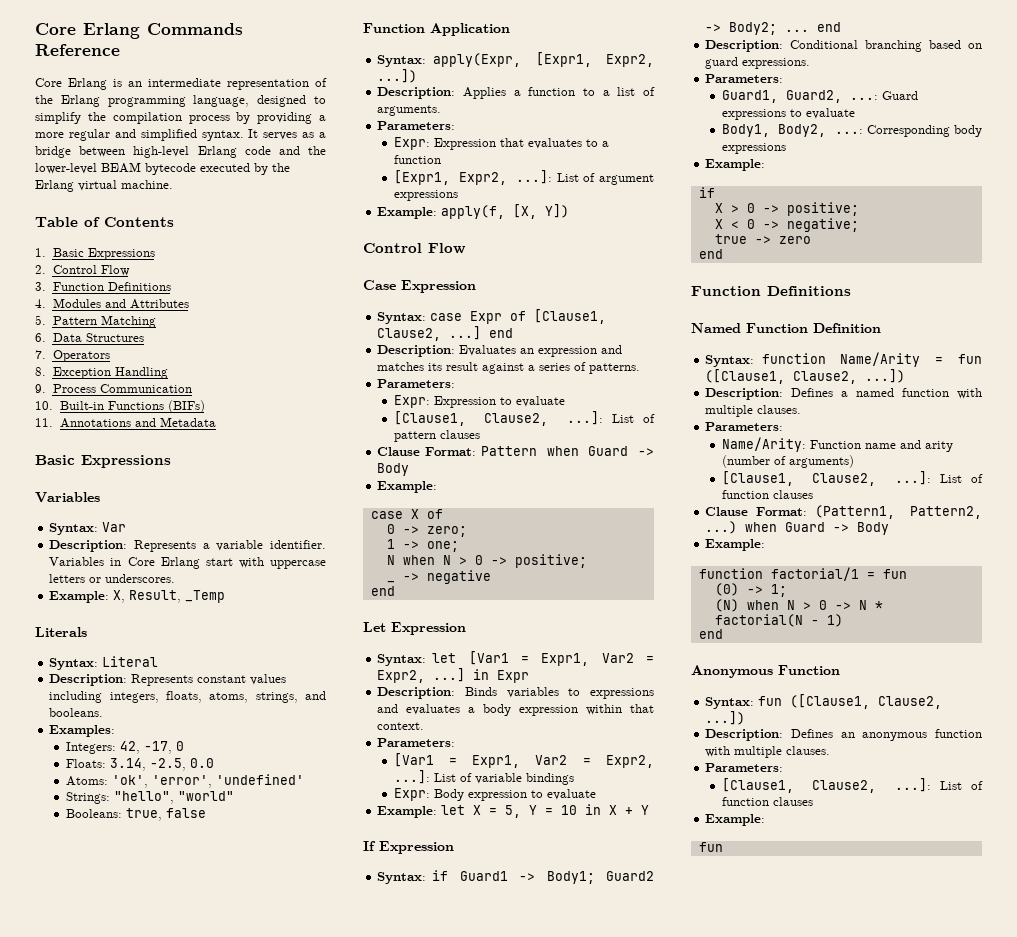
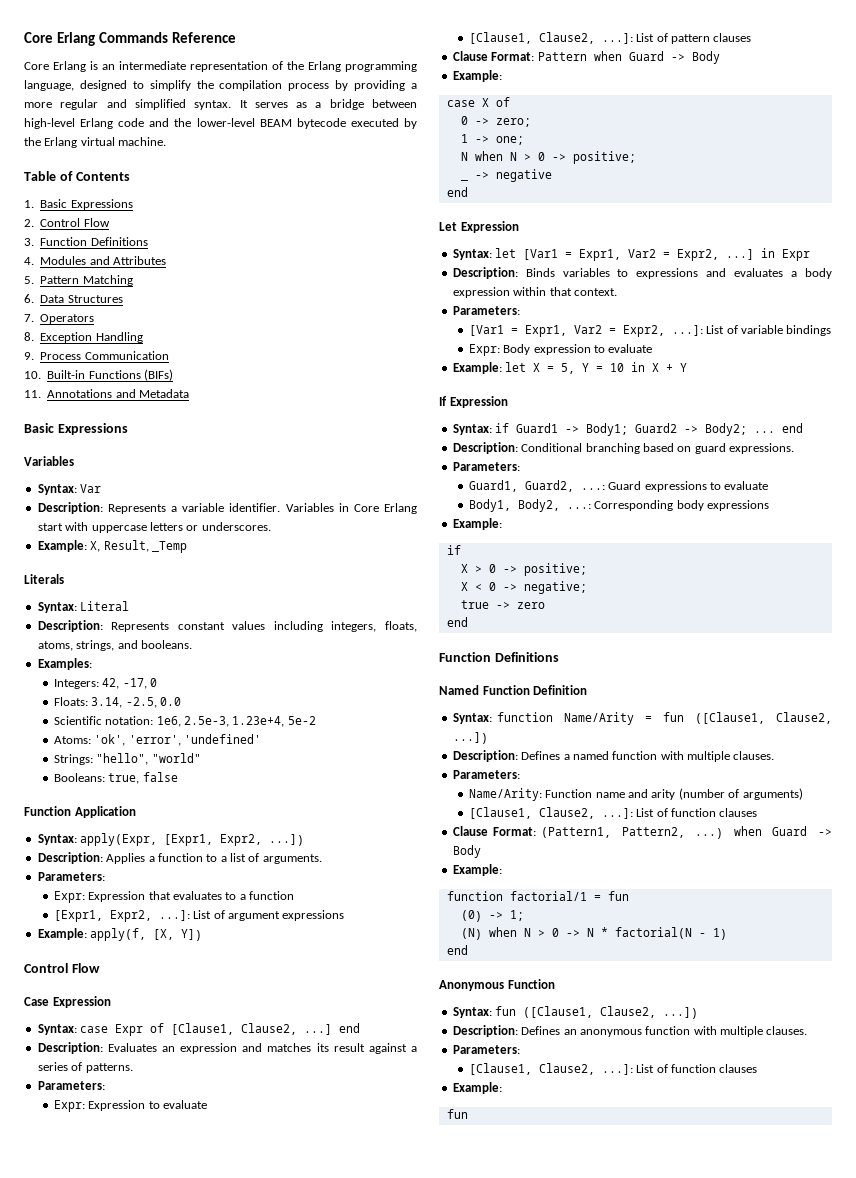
(214, 763) none -> [53,716,316,727] // Scientific notation: 1e6, 2.5e-3, 1.23e+4, 5e-2

